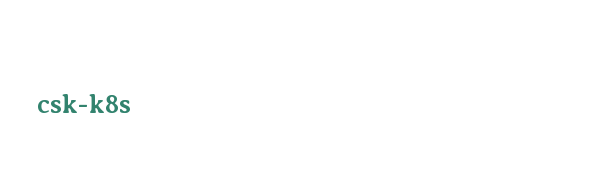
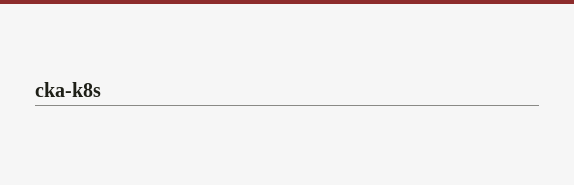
[37,94,131,113] csk-k8s -> [35,82,101,97] cka-k8s

